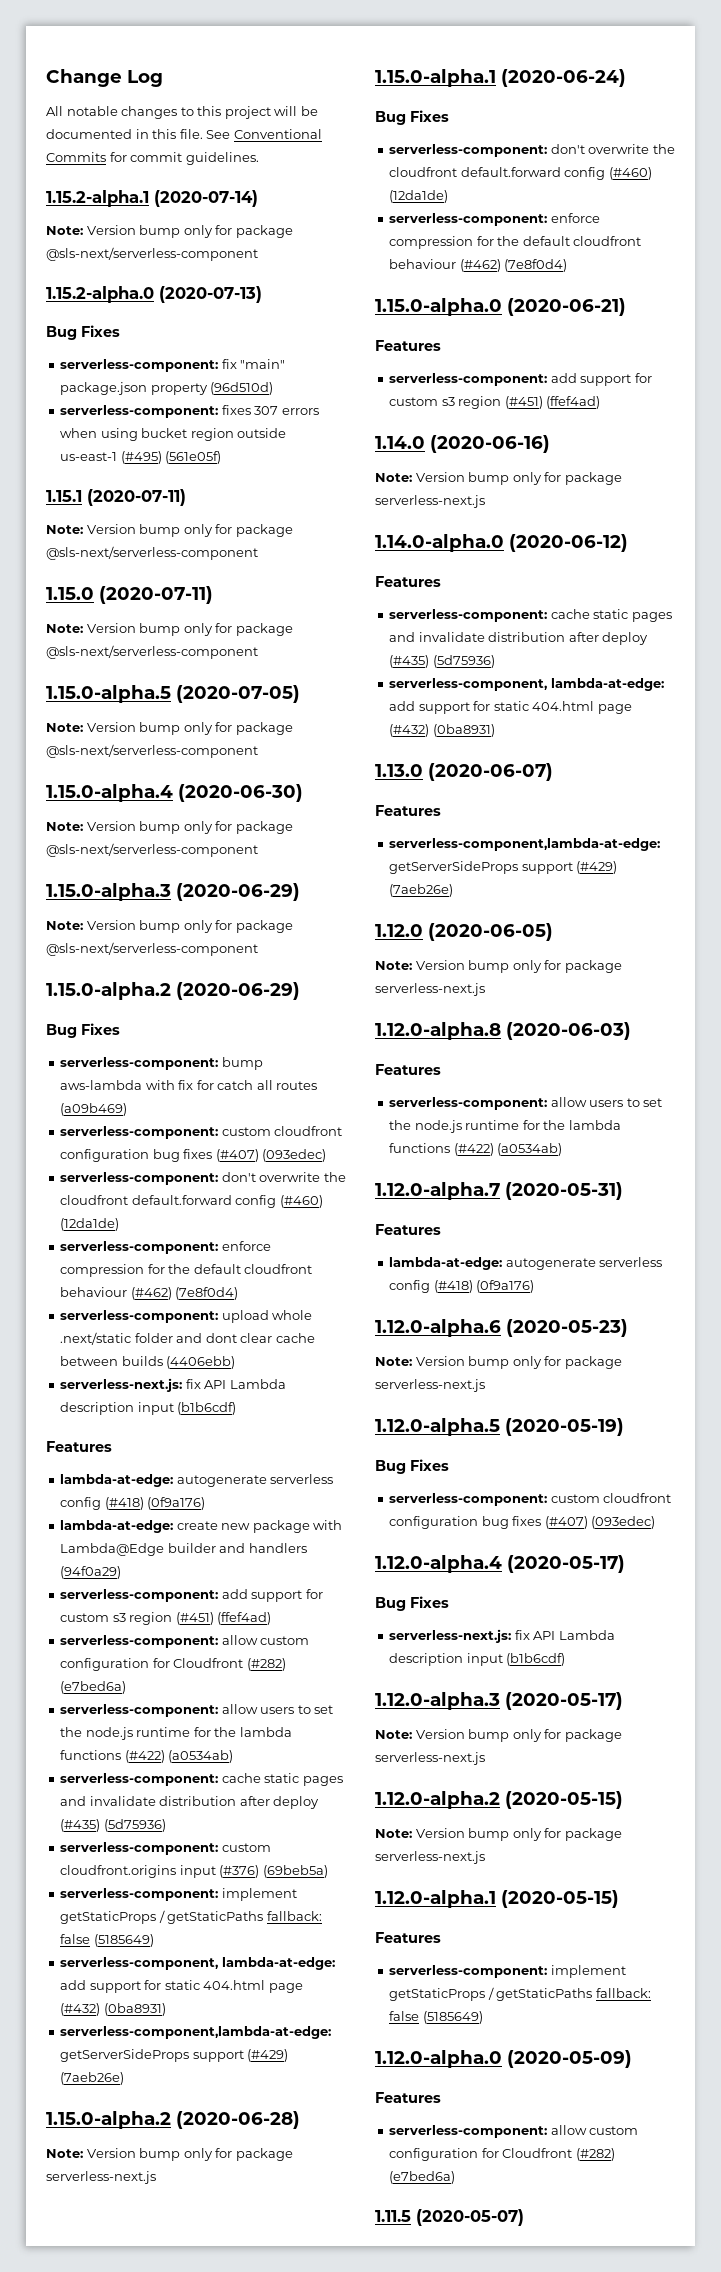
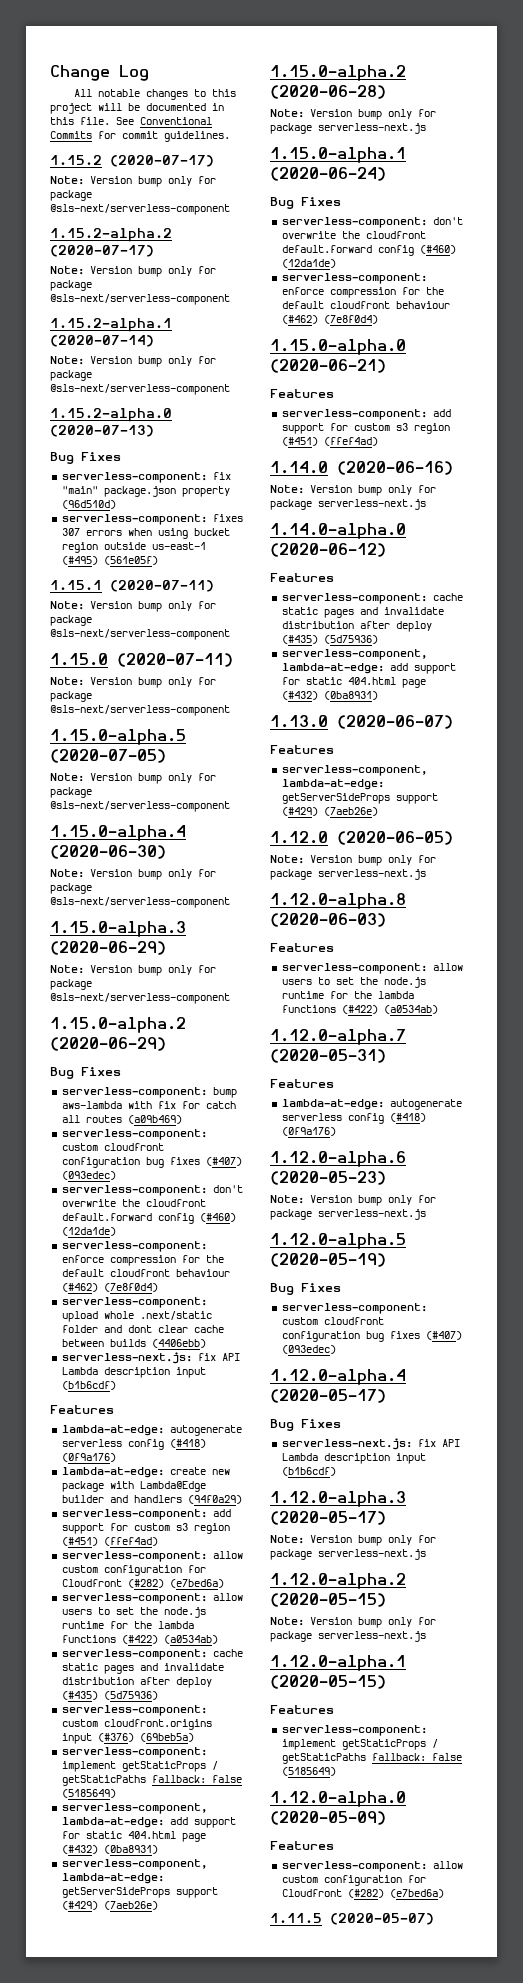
(259, 158) none -> [50,155,214,167] [50,176,216,187] [50,190,92,201] [50,204,230,215] [50,228,172,242] [50,245,154,257] [50,266,216,277] [50,280,92,291] [50,294,230,305] // 1.15.2 (2020-07-17) // Note: Version bump only for package @sls-next/serverless-component // 1.15.2-alpha.2 (2020-07-17) // Note: Version bump only for package @sls-next/serverless-component

